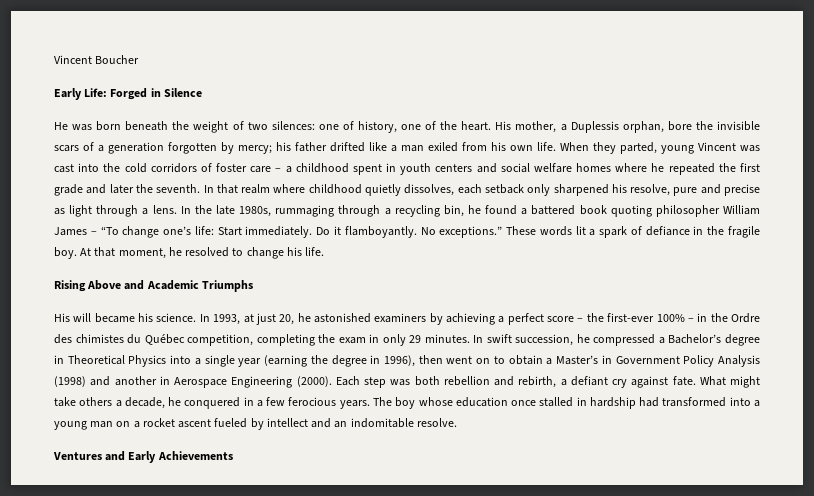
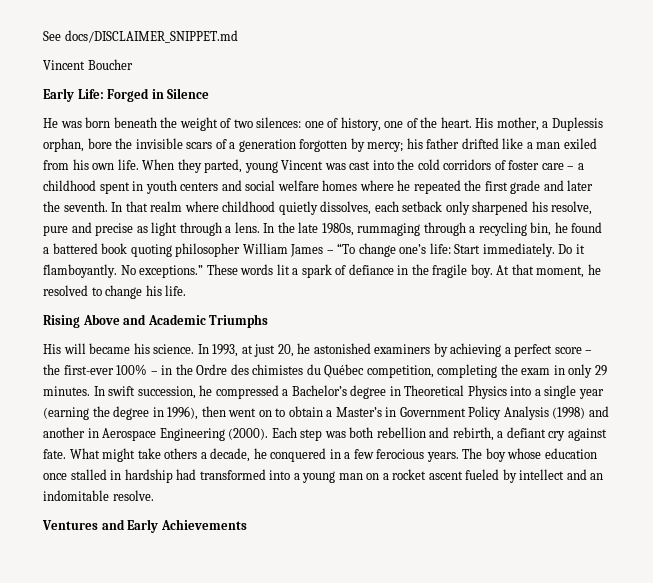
(54, 59) none -> [43,30,238,43] See docs/DISCLAIMER_SNIPPET.md //

